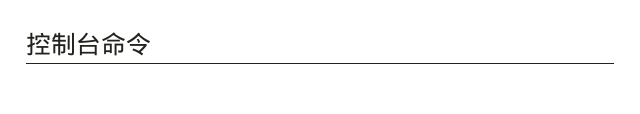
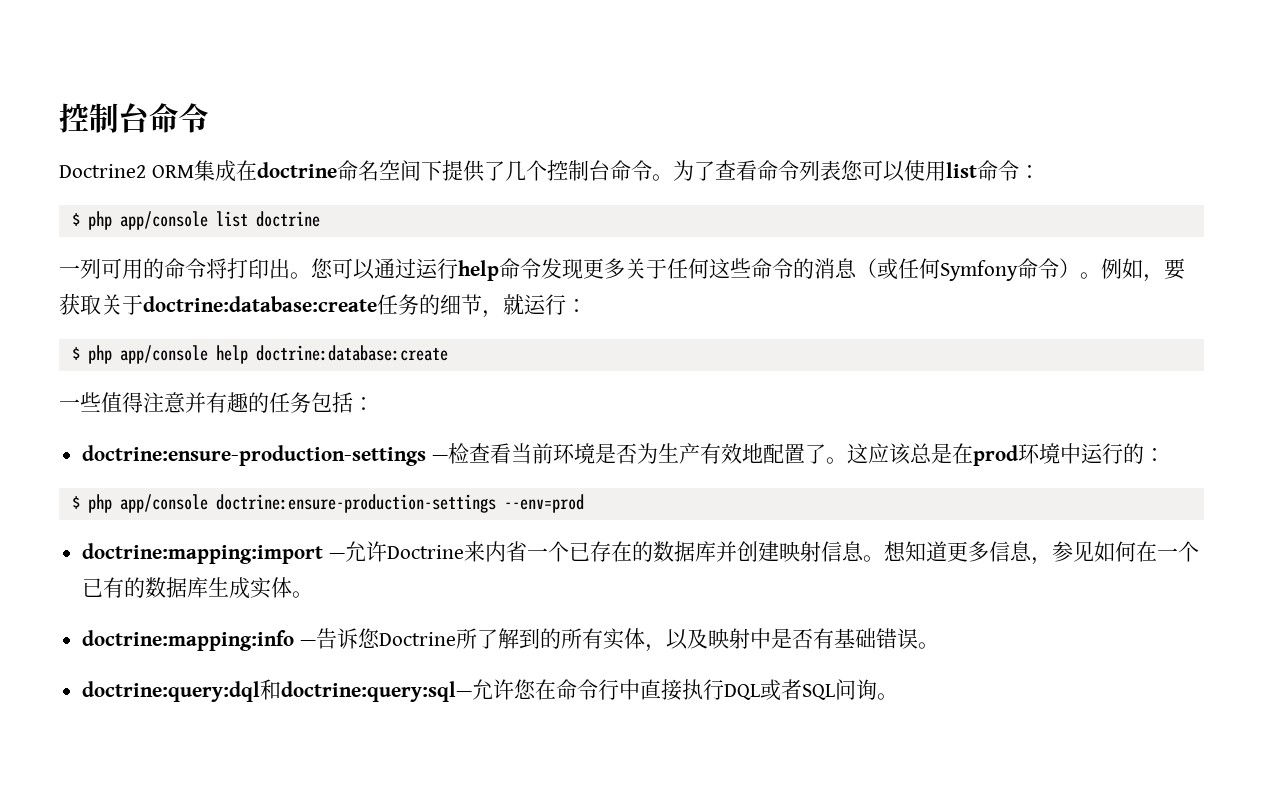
[26,32,151,56] 控制台命令 -> [59,103,209,133] [59,160,1040,182] [71,211,320,230] [59,258,1185,282] [59,293,587,318] [71,345,448,364] [59,392,374,413] [82,443,1165,466] [71,494,584,513] [82,541,1199,565] [82,577,314,599] [82,628,939,652] [82,679,899,702] 控制台命令 // Doctrine2 ORM集成在doctrine命名空间下提供了几个控制台命令。为了查看命令列表您可以使用list命令： // $ php app/console list doctrine // 一列可用的命令将打印出。您可以通过运行help命令发现更多关于任何这些命令的消息（或任何Symfony命令）。例如，要获取关于doctrine:database:create任务的细节，就运行： // $ php app/console help doctrine:database:create // 一些值得注意并有趣的任务包括： // doctrine:ensure-production-settings —检查看当前环境是否为生产有效地配置了。这应该总是在prod环境中运行的： // $ php app/console doctrine:ensure-production-settings --env=prod // doctrine:mapping:import —允许Doctrine来内省一个已存在的数据库并创建映射信息。想知道更多信息，参见如何在一个已有的数据库生成实体。 // doctrine:mapping:info —告诉您Doctrine所了解到的所有实体，以及映射中是否有基础错误。 // doctrine:query:dql和doctrine:query:sql—允许您在命令行中直接执行DQL或者SQL问询。

